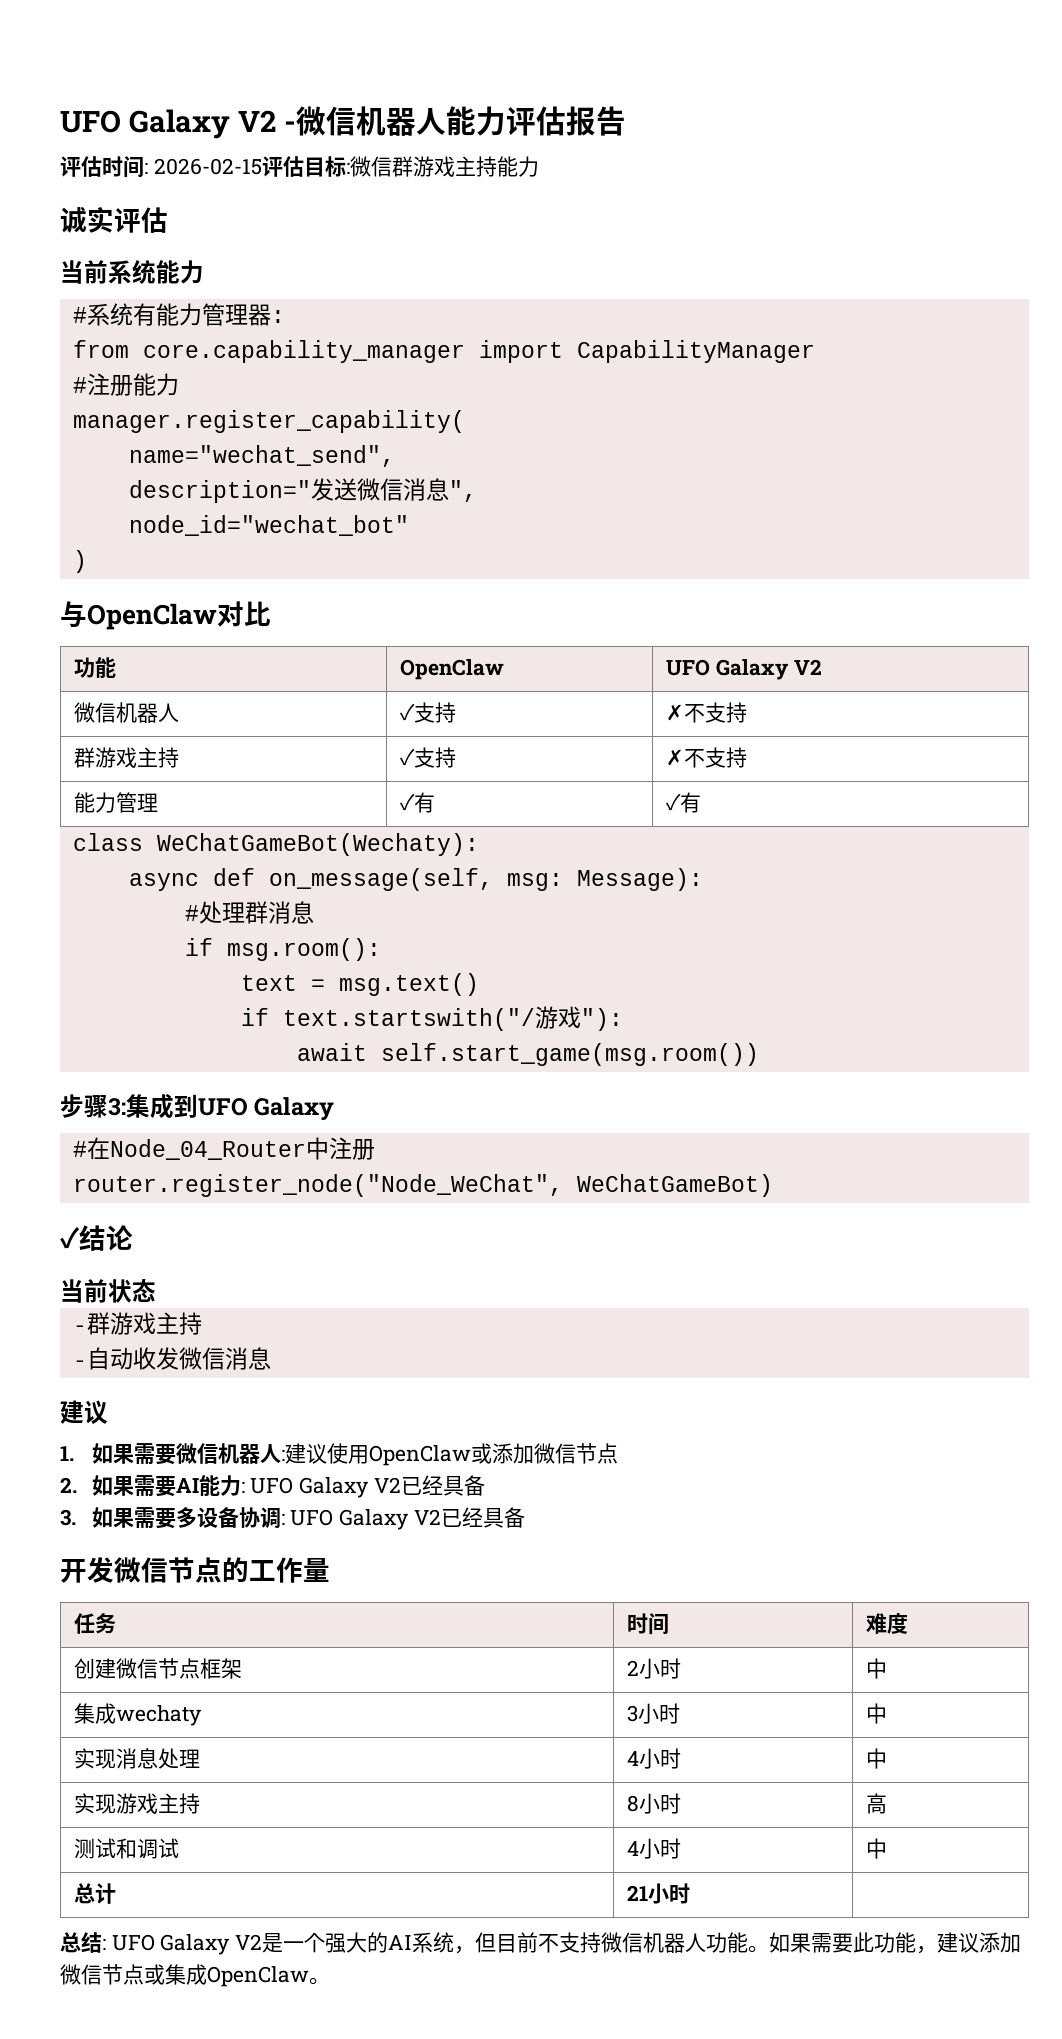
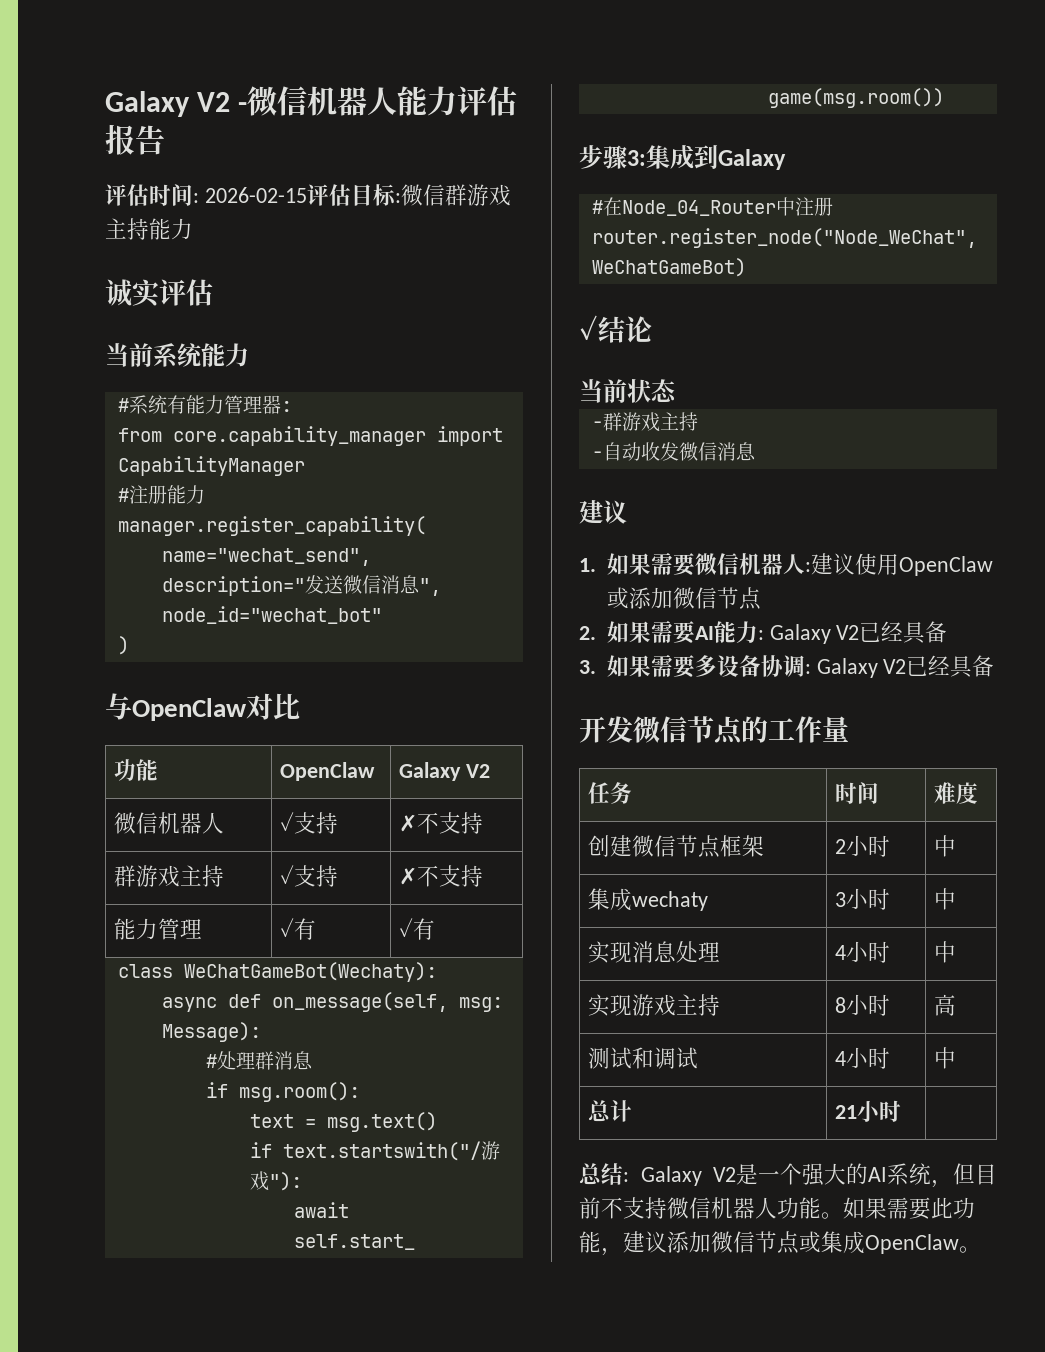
[60,110,121,133] UFO -> (105, 104) none
[666,659,711,676] UFO -> (375, 771) none
[198,1098,248,1116] UFO -> (718, 157) none
[250,1477,294,1494] UFO -> (764, 635) none
[290,1509,334,1526] UFO -> (811, 669) none
[111,1934,155,1951] UFO -> (629, 1177) none

